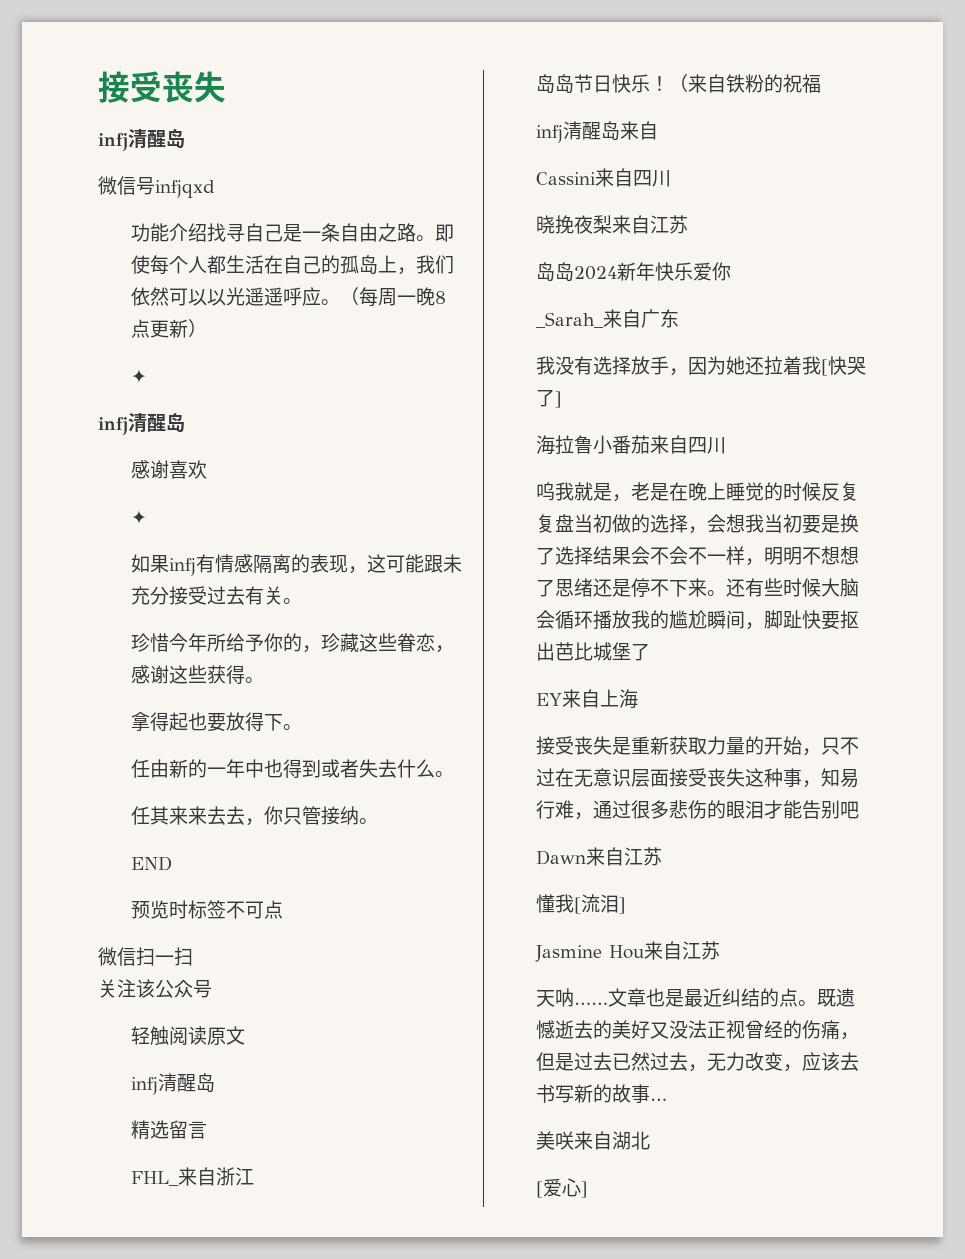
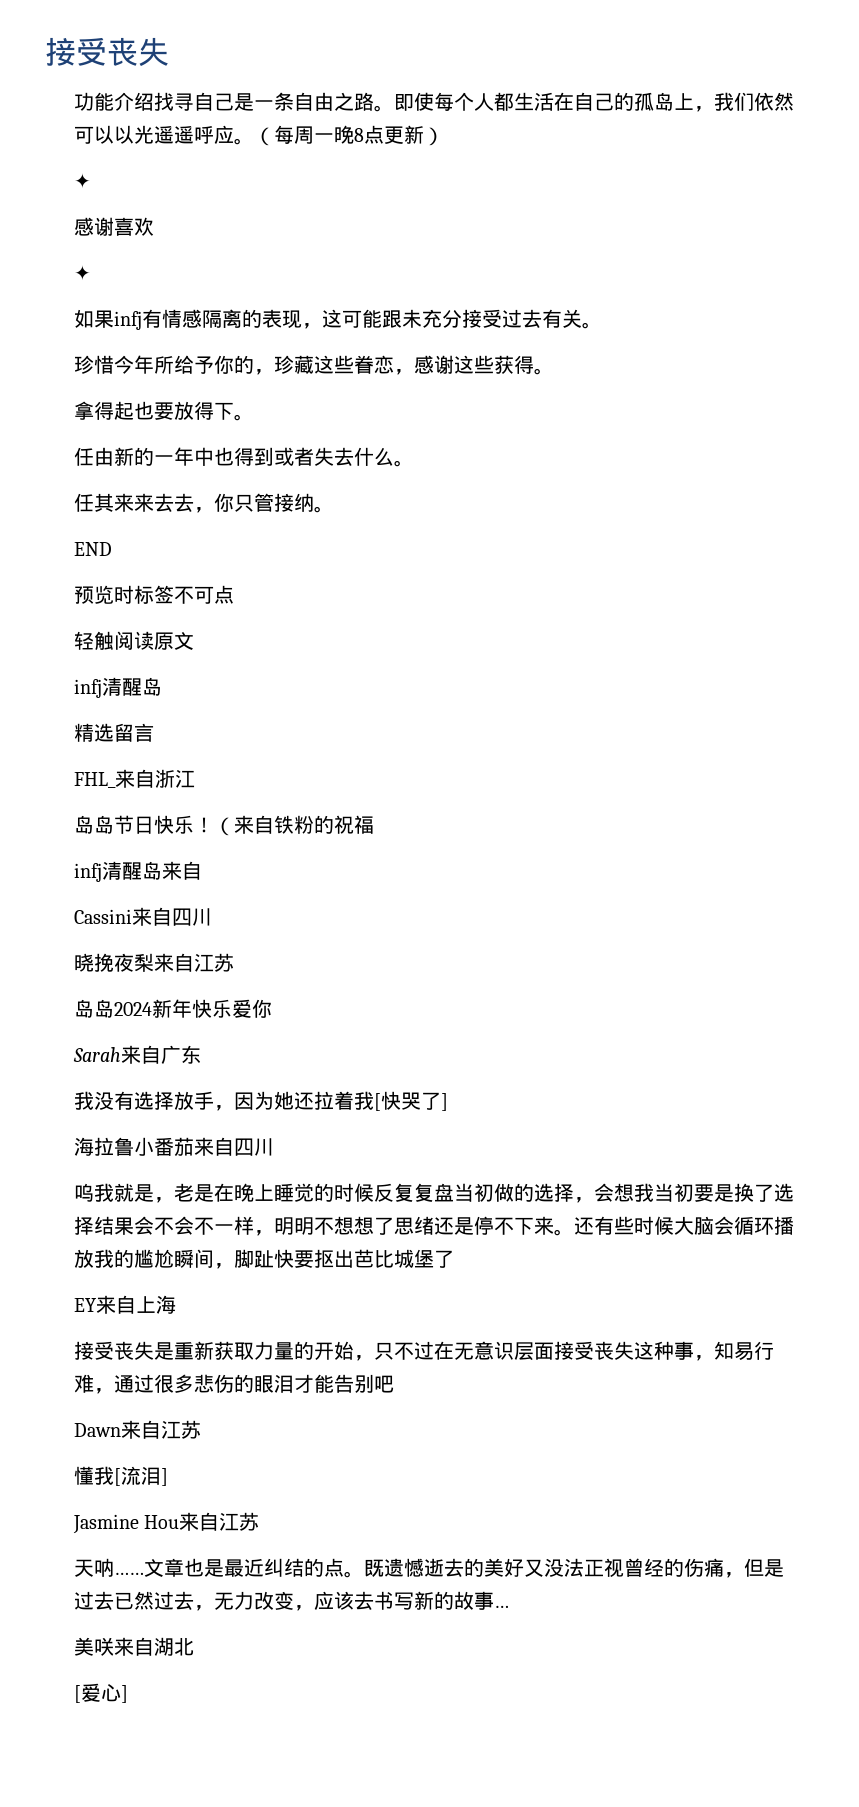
[98,71,226,103] [98,129,185,151] [98,176,215,198] 接受丧失 // infj清醒岛 // 微信号infjqxd -> [45,37,169,67] 接受丧失
[98,413,185,435] // infj清醒岛 -> (91, 181) none
[98,947,193,966] [98,979,212,998] // 微信扫一扫 // 关注该公众号 -> (234, 594) none
[535,312,604,328] _Sarah_ -> [72,1047,121,1062] Sarah

